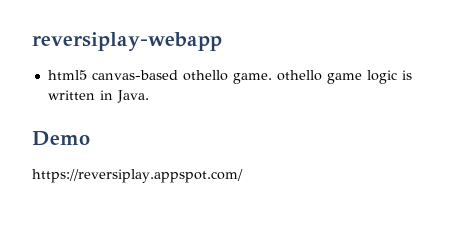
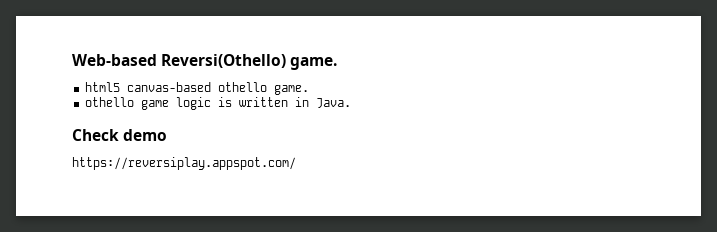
[32,32,222,51] reversiplay-webapp -> [72,54,338,70] Web-based Reversi(Othello) game.
(272, 78) none -> (309, 90) //
[32,131,90,146] Demo -> [72,129,168,141] Check demo

